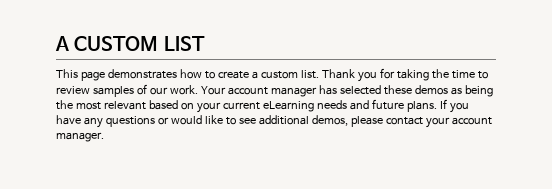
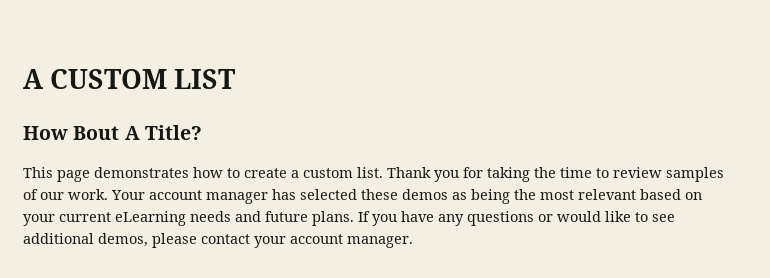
(205, 43) none -> [23,125,202,140] // How Bout A Title?

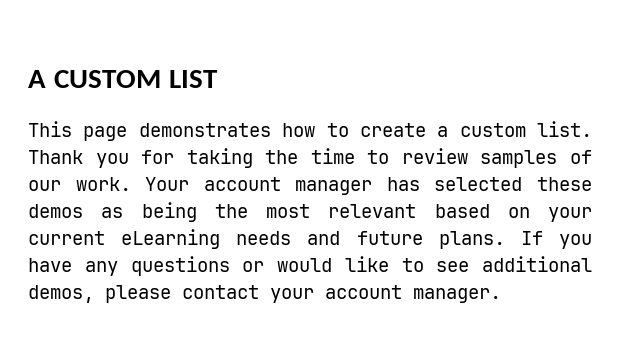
[23,125,202,140] // How Bout A Title? -> (218, 79) none

